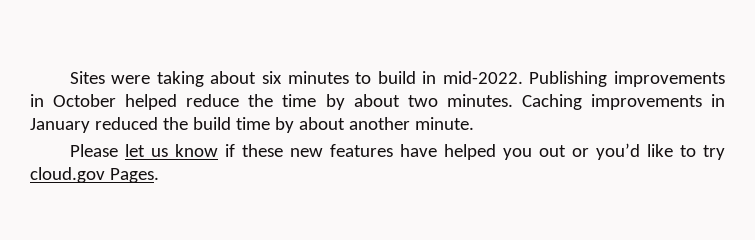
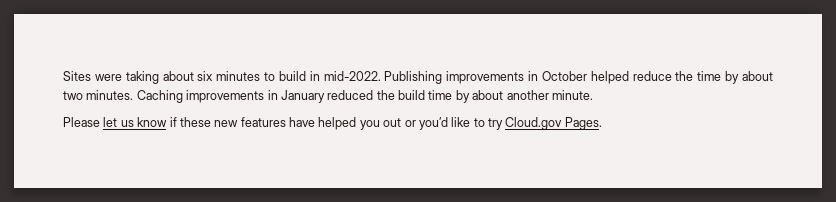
[30,167,105,183] cloud.gov -> [505,117,563,130] Cloud.gov

